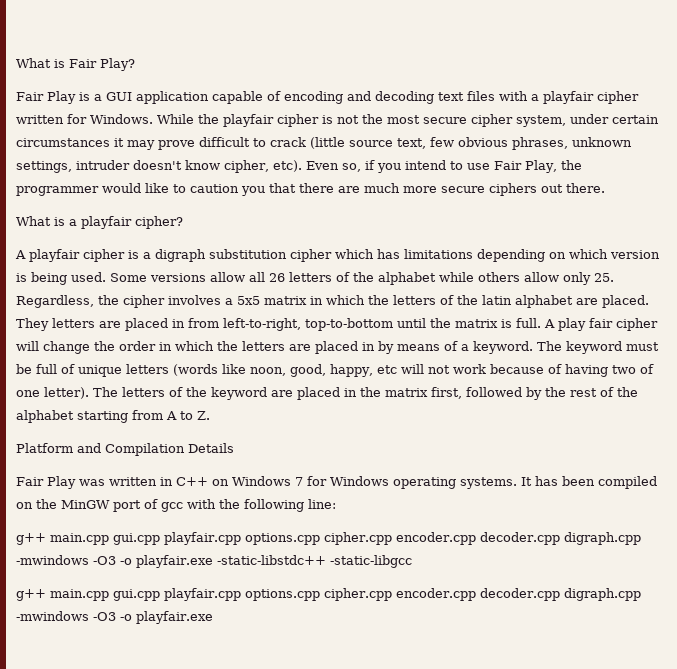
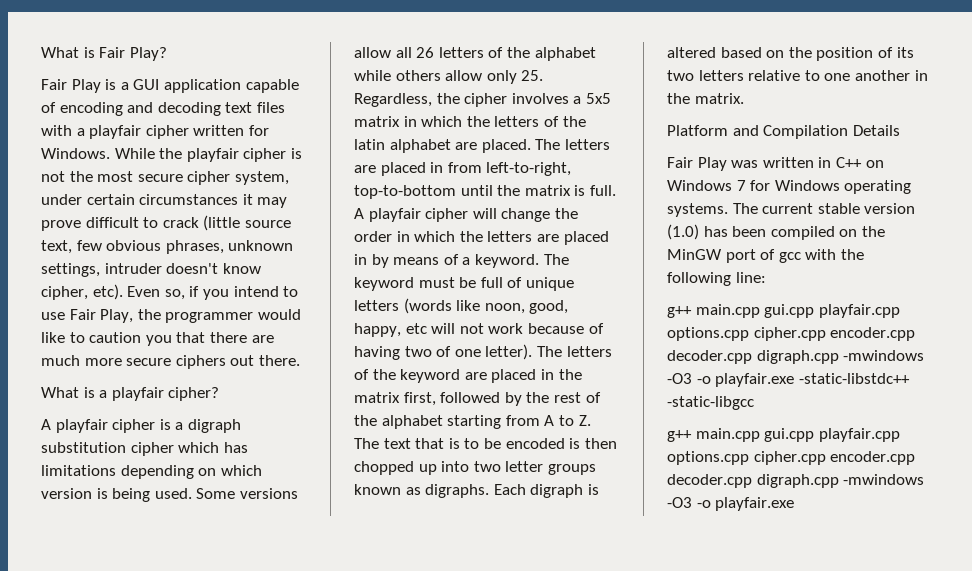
[16,318,49,331] They -> [535,139,561,150] The
[558,318,613,331] play fair -> [368,208,421,222] playfair
(210, 415) none -> [354,438,617,449] [354,461,596,475] [354,484,599,498] [667,47,914,61] [667,70,928,81] [667,93,744,104] The text that is to be encoded is then chopped up into two letter groups known as digraphs. Each digraph is altered based on the position of its two letters relative to one another in the matrix.
[521,477,532,486] It -> [732,203,916,214] [667,224,699,240] The current stable version (1.0)

